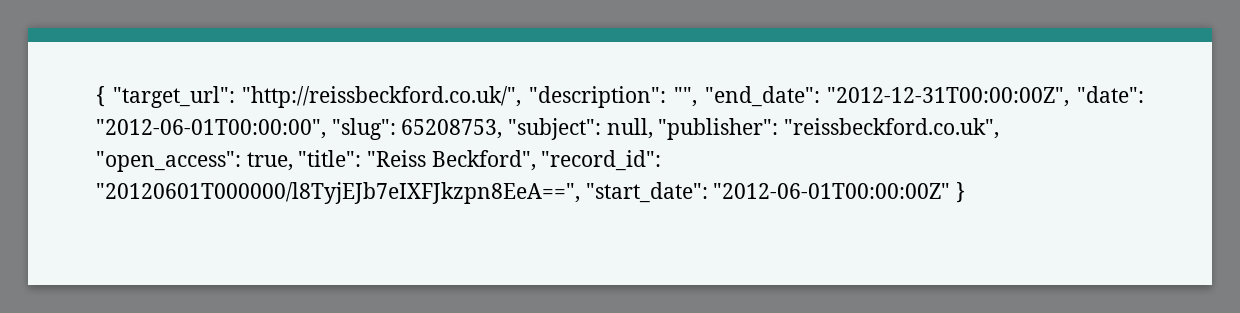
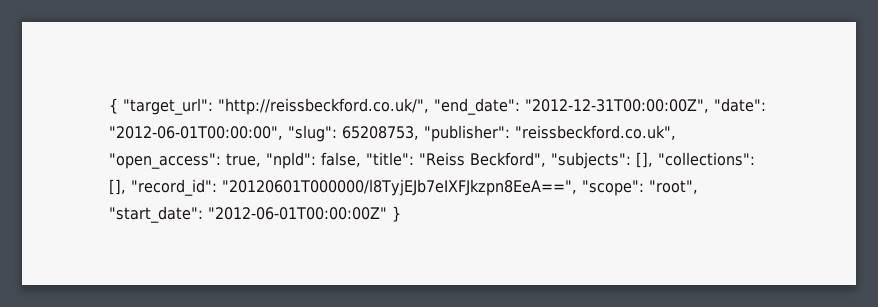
[529,86,697,108] "description": "", -> (429, 106) none
[508,118,653,140] "subject": null, -> (419, 133) none
(293, 161) none -> [266,152,361,169] "npld": false,
[541,150,662,171] [96,182,580,204] "record_id": "20120601T000000/l8TyjEJb7eIXFJkzpn8EeA==", -> [551,152,755,169] [109,179,698,196] "subjects": [], "collections": [], "record_id": "20120601T000000/l8TyjEJb7eIXFJkzpn8EeA==", "scope": "root",

